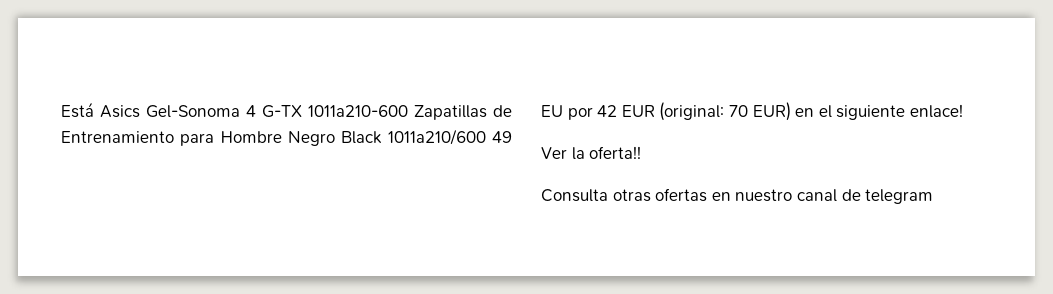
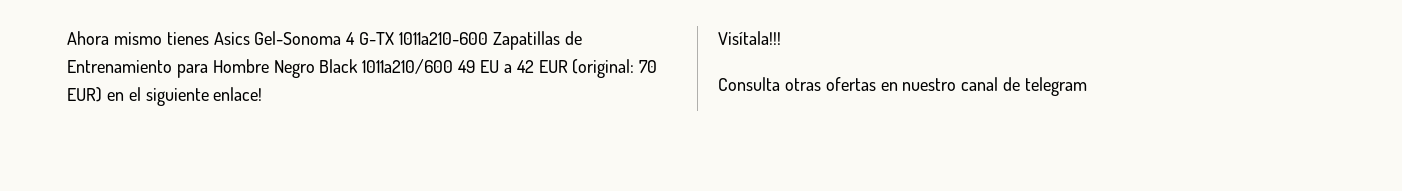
[61,102,94,118] Está -> [67,31,209,45] Ahora mismo tienes
[567,107,593,120] por -> [503,64,512,73] a
[541,146,642,160] Ver la oferta!! -> [718,31,781,45] Visítala!!!

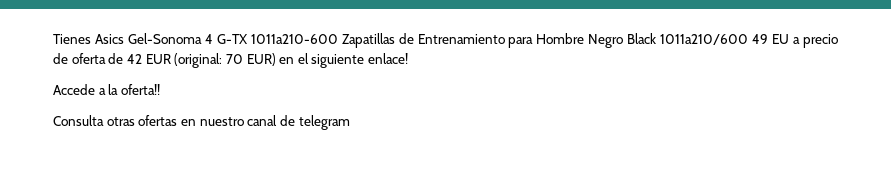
[67,31,209,45] Ahora mismo tienes -> [53,34,91,44] Tienes
(512, 68) none -> [803,34,839,48] [53,53,124,64] precio de oferta de
[718,31,781,45] Visítala!!! -> [53,84,160,95] Accede a la oferta!!

